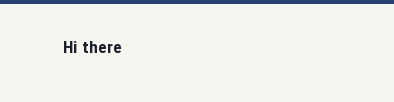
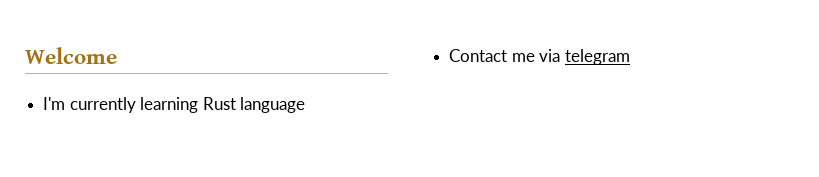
[63,41,122,53] Hi there -> [25,47,117,64] [43,97,305,113] [449,49,630,65] Welcome // I'm currently learning Rust language // Contact me via telegram

